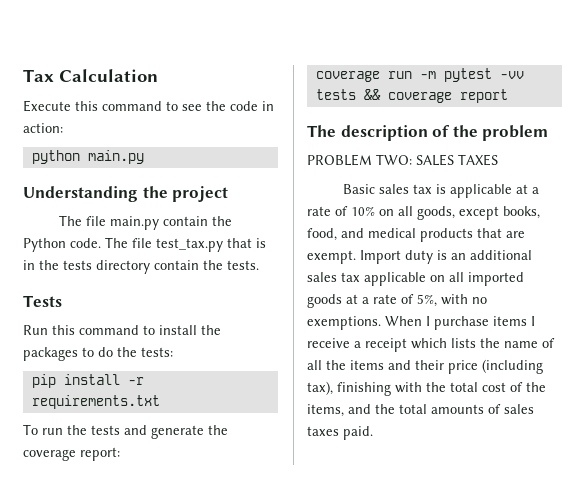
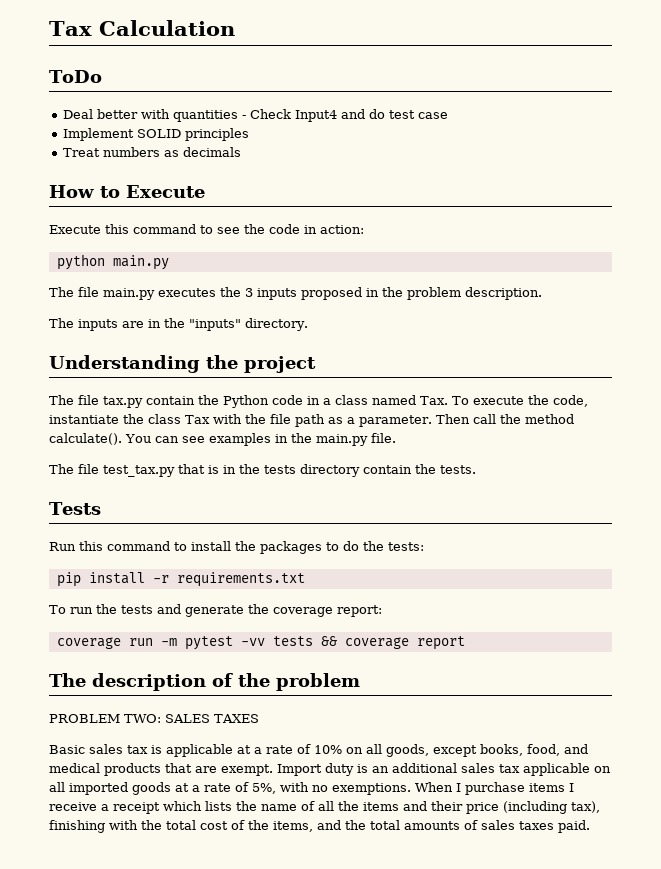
(158, 75) none -> [49,70,102,83] [63,109,449,122] [63,128,250,141] [63,147,242,157] [49,185,205,198] // ToDo // Deal better with quantities - Check Input4 and do test case // Implement SOLID principles // Treat numbers as decimals // How to Execute
(144, 157) none -> [49,287,542,300] [49,318,308,331] // The file main.py executes the 3 inputs proposed in the problem description. // The inputs are in the "inputs" directory.
[110,216,160,230] main.py -> [103,396,143,408] tax.py
[70,238,101,248] code. -> [272,395,588,407] [49,414,574,427] [49,433,396,446] code in a class named Tax. To execute the code, instantiate the class Tax with the file path as a parameter. Then call the method calculate(). You can see examples in the main.py file. //

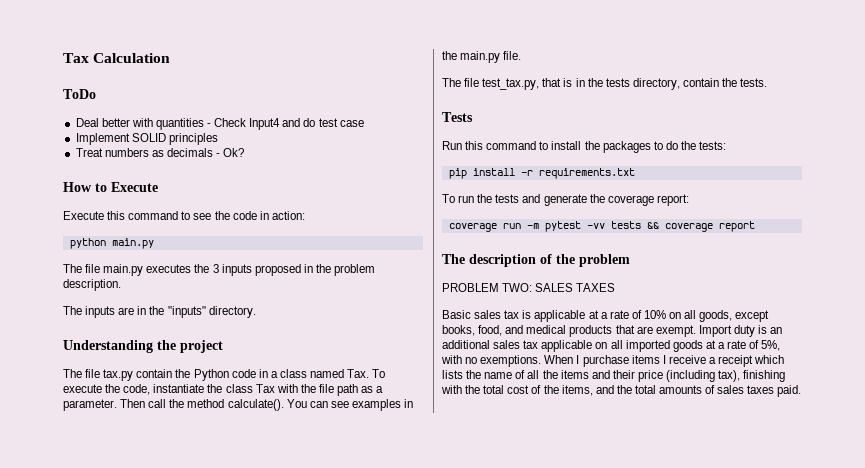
(242, 152) none -> [216,148,245,157] - Ok?
[103,465,175,477] test_tax.py -> [482,78,540,90] test_tax.py,
[300,464,360,477] directory -> [632,78,680,90] directory,

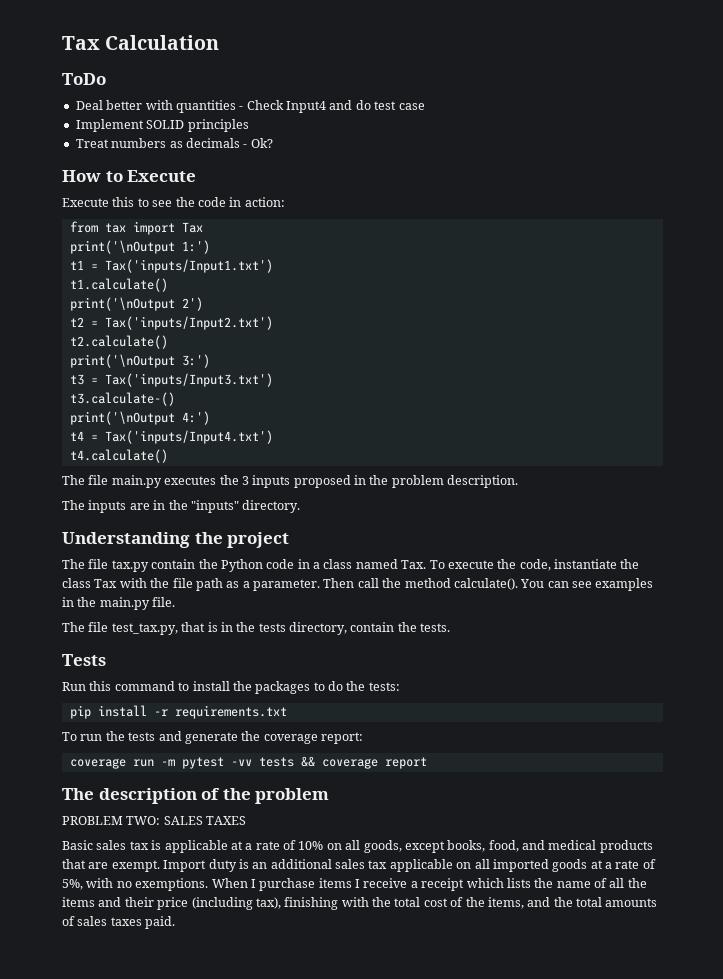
[128,211,179,220] command -> (135, 202) none
[69,238,154,249] python main.py -> [69,221,203,235] [69,240,210,254] [69,259,273,273] [69,278,168,292] [69,297,203,311] [69,316,273,330] [69,335,168,349] [69,354,210,368] [69,373,273,387] [69,392,175,406] [69,411,210,425] [69,430,273,444] [69,449,168,463] from tax import Tax // print('\nOutput 1:') // t1 = Tax('inputs/Input1.txt') // t1.calculate() // print('\nOutput 2') // t2 = Tax('inputs/Input2.txt') // t2.calculate() // print('\nOutput 3:') // t3 = Tax('inputs/Input3.txt') // t3.calculate-() // print('\nOutput 4:') // t4 = Tax('inputs/Input4.txt') // t4.calculate()

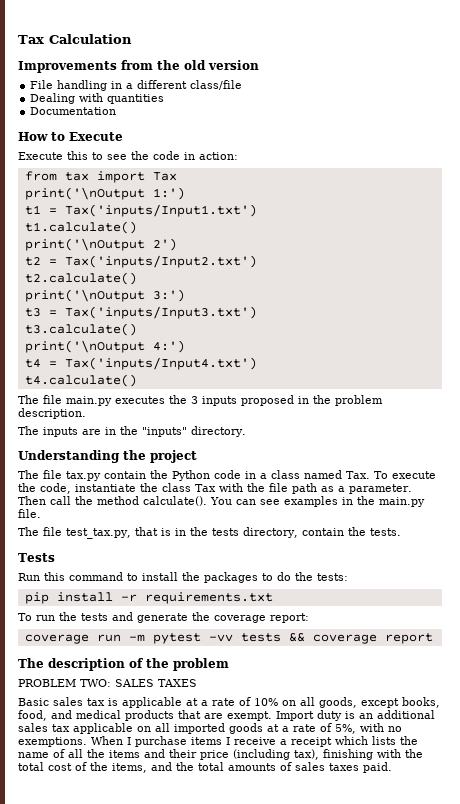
[62,73,106,85] [75,100,425,113] [75,119,249,132] [75,138,273,148] ToDo // Deal better with quantities - Check Input4 and do test case // Implement SOLID principles // Treat numbers as decimals - Ok? -> [18,60,259,73] [30,80,243,91] [30,93,165,104] [30,107,117,115] Improvements from the old version // File handling in a different class/file // Dealing with quantities // Documentation
[69,392,175,406] t3.calculate-() -> [24,323,137,336] t3.calculate()

